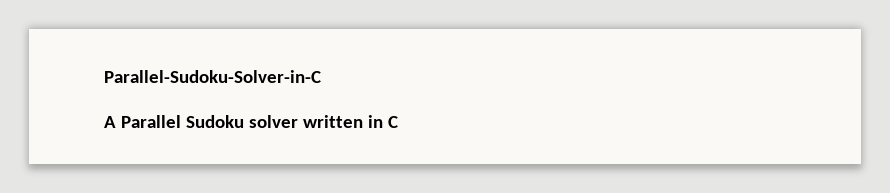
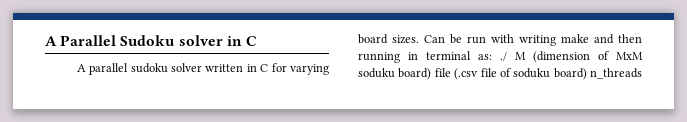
[104,70,321,83] Parallel-Sudoku-Solver-in-C // -> (45, 41) none
[302,115,398,128] written in C -> [226,36,257,46] [76,63,329,75] [358,34,642,46] [358,51,643,63] [358,68,642,80] in C // A parallel sudoku solver written in C for varying board sizes. Can be run with writing make and then running in terminal as: ./ M (dimension of MxM soduku board) file (.csv file of soduku board) n_threads

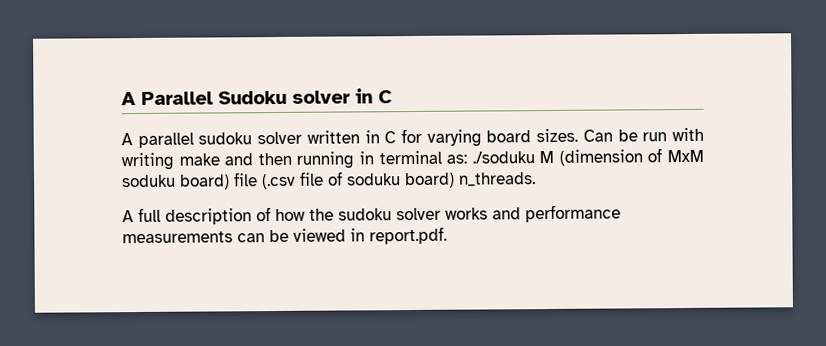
[500,52,507,61] ./ -> [471,151,535,164] ./soduku
[590,68,642,79] n_threads -> [458,172,536,187] [122,204,621,225] [122,226,447,245] n_threads. // A full description of how the sudoku solver works and performance measurements can be viewed in report.pdf.

